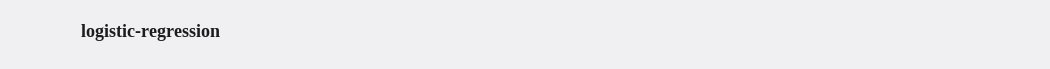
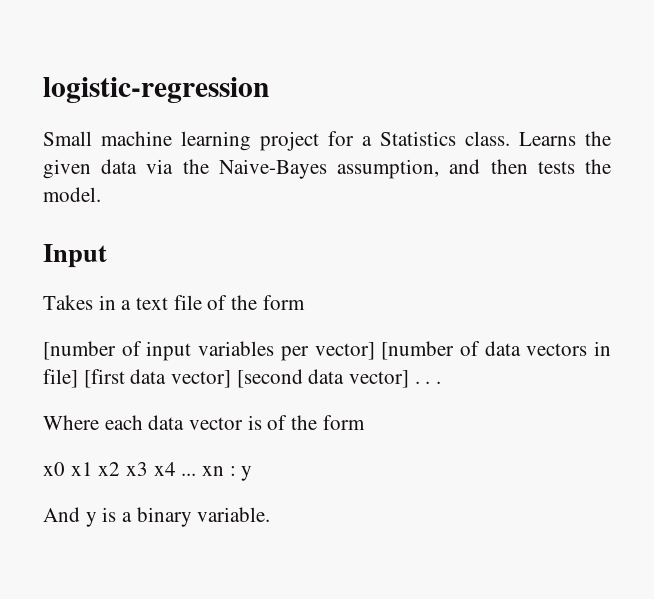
(220, 32) none -> [43,131,611,151] [43,159,611,179] [43,187,101,202] [43,244,107,268] [43,295,305,310] [43,341,611,361] [43,369,442,388] [43,415,365,430] [43,462,253,481] [43,507,271,527] // Small machine learning project for a Statistics class. Learns the given data via the Naive-Bayes assumption, and then tests the model. // Input // Takes in a text file of the form // [number of input variables per vector] [number of data vectors in file] [first data vector] [second data vector] . . . // Where each data vector is of the form // x0 x1 x2 x3 x4 ... xn : y // And y is a binary variable.

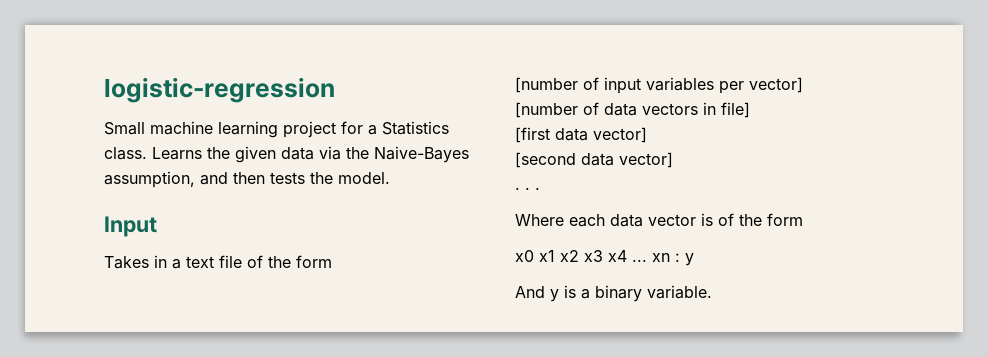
(375, 351) none -> (803, 85) //
(78, 378) none -> (750, 110) //
(232, 379) none -> (647, 135) //
(410, 379) none -> (673, 160) //

